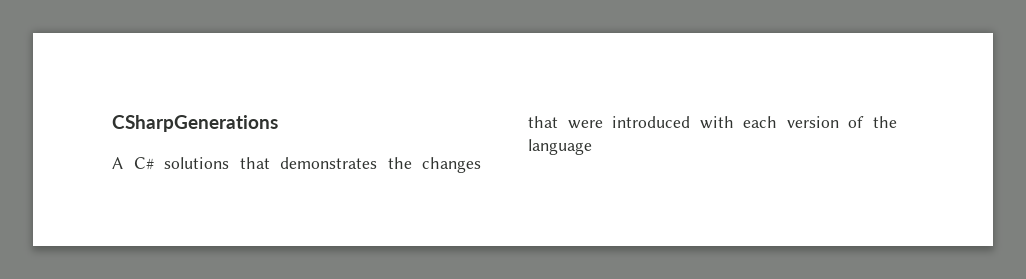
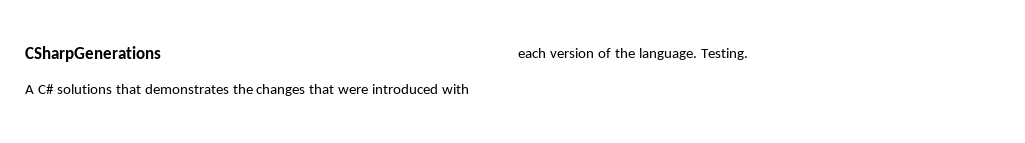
[528,139,592,155] language -> [638,48,748,60] language. Testing.

